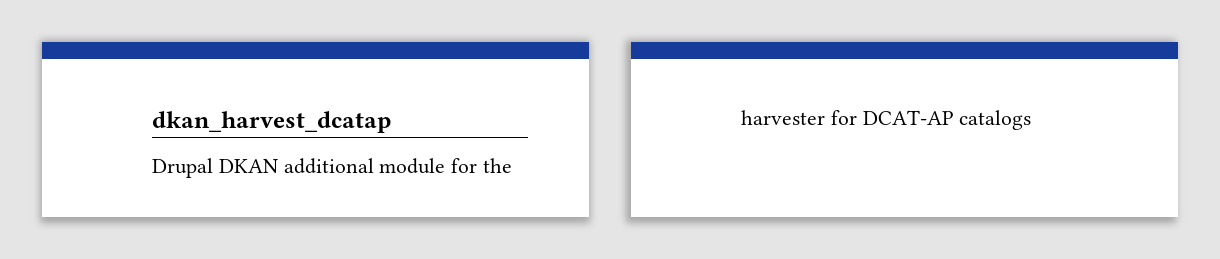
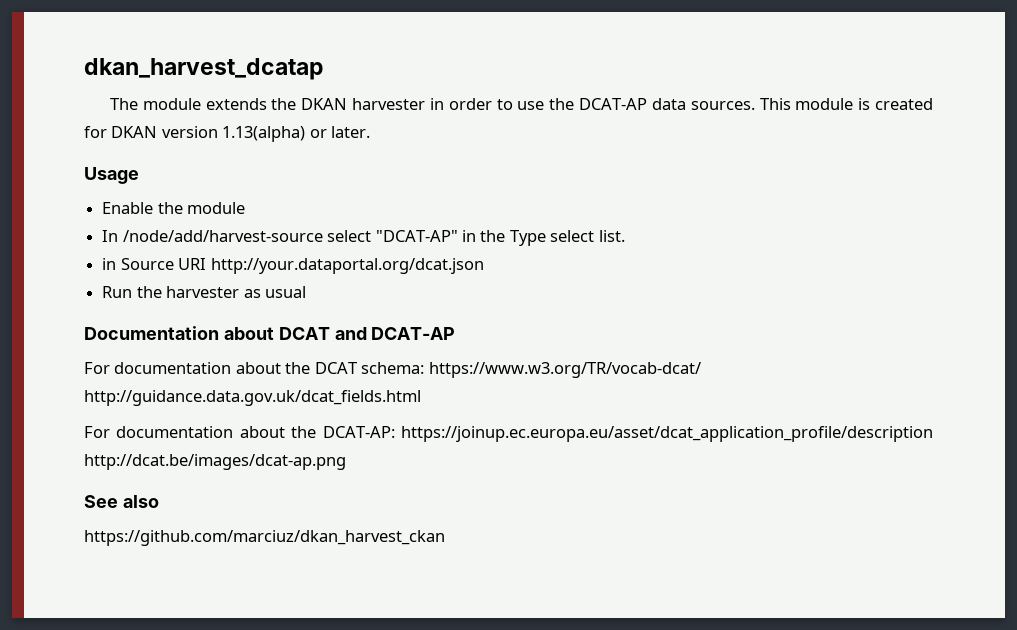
[152,158,513,178] [741,110,1032,130] Drupal DKAN additional module for the harvester for DCAT-AP catalogs -> [110,98,934,110] [84,126,371,142] [84,167,139,184] [102,202,246,214] [102,230,625,246] [102,258,484,274] [102,286,306,298] [84,326,456,340] [84,362,701,378] [84,390,421,406] [84,426,933,442] [84,454,346,470] [84,495,159,508] [84,530,445,546] The module extends the DKAN harvester in order to use the DCAT-AP data sources. This module is created for DKAN version 1.13(alpha) or later. // Usage // Enable the module // In /node/add/harvest-source select "DCAT-AP" in the Type select list. // in Source URI http://your.dataportal.org/dcat.json // Run the harvester as usual // Documentation about DCAT and DCAT-AP // For documentation about the DCAT schema: https://www.w3.org/TR/vocab-dcat/ http://guidance.data.gov.uk/dcat_fields.html // For documentation about the DCAT-AP: https://joinup.ec.europa.eu/asset/dcat_application_profile/description http://dcat.be/images/dcat-ap.png // See also // https://github.com/marciuz/dkan_harvest_ckan

